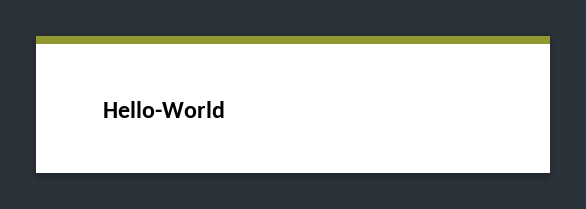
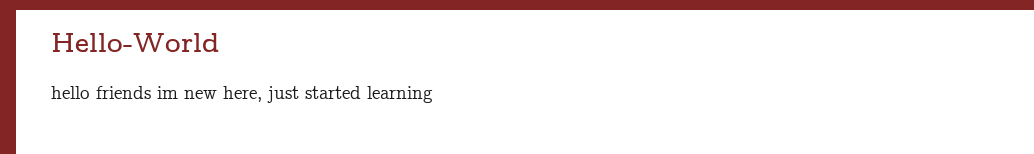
(225, 109) none -> [51,86,433,103] // hello friends im new here, just started learning

